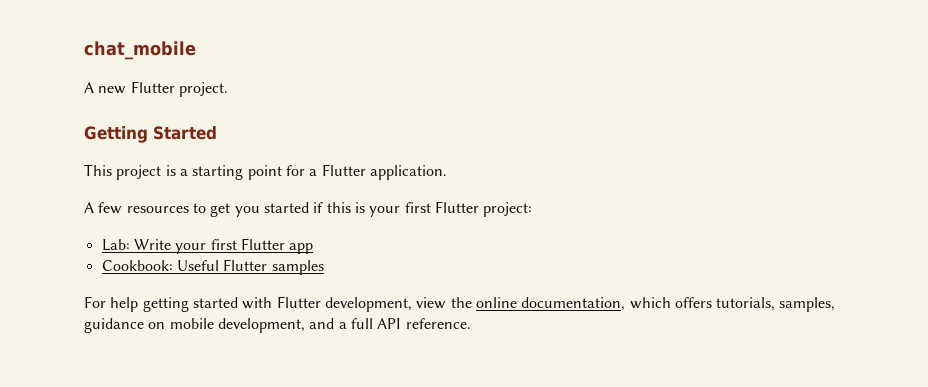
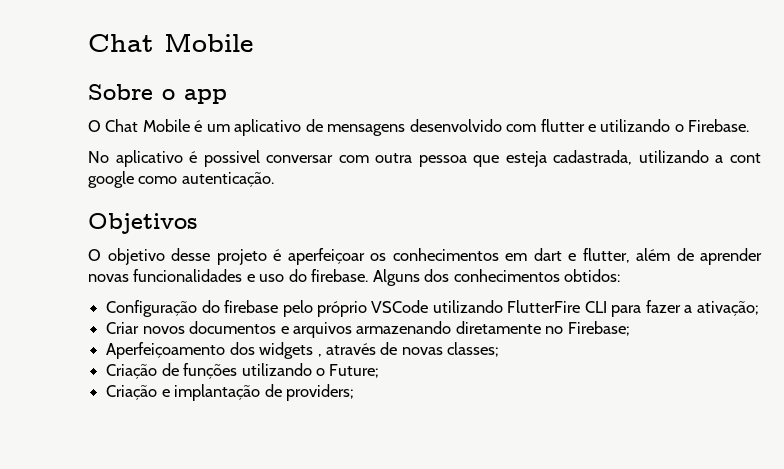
[84,41,196,60] [84,81,228,97] [84,126,217,143] [84,164,447,180] [84,201,533,217] [101,238,314,254] [101,259,324,275] [84,296,836,312] [84,318,471,333] chat_mobile // A new Flutter project. // Getting Started // This project is a starting point for a Flutter application. // A few resources to get you started if this is your first Flutter project: // Lab: Write your first Flutter app // Cookbook: Useful Flutter samples // For help getting started with Flutter development, view the online documentation, which offers tutorials, samples, guidance on mobile development, and a full API reference. -> [88,33,253,52] [88,84,227,104] [88,119,750,136] [88,150,762,167] [88,171,274,188] [88,213,197,234] [88,248,762,265] [88,269,621,286] [106,300,759,317] [106,321,630,338] [106,342,500,359] [106,363,380,379] [106,384,354,401] Chat Mobile // Sobre o app // O Chat Mobile é um aplicativo de mensagens desenvolvido com flutter e utilizando o Firebase. // No aplicativo é possivel conversar com outra pessoa que esteja cadastrada, utilizando a cont google como autenticação. // Objetivos // O objetivo desse projeto é aperfeiçoar os conhecimentos em dart e flutter, além de aprender novas funcionalidades e uso do firebase. Alguns dos conhecimentos obtidos: // Configuração do firebase pelo próprio VSCode utilizando FlutterFire CLI para fazer a ativação; // Criar novos documentos e arquivos armazenando diretamente no Firebase; // Aperfeiçoamento dos widgets , através de novas classes; // Criação de funções utilizando o Future; // Criação e implantação de providers;

